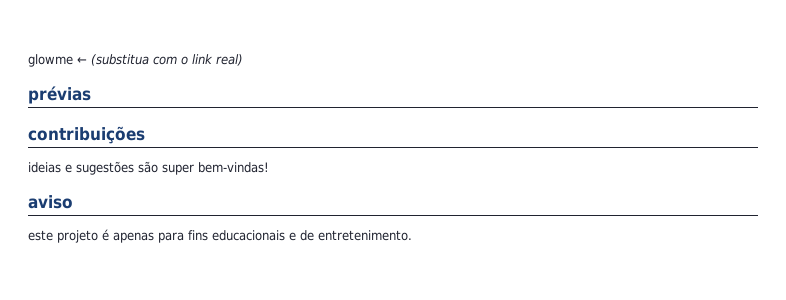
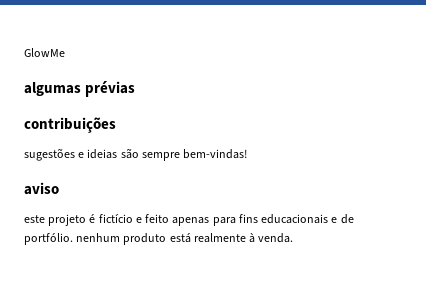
[28,54,243,67] [28,86,91,104] [28,126,145,144] [28,161,194,175] glowme ← (substitua com o link real) // prévias // contribuições // ideias e sugestões são super -> [24,48,65,57] [24,81,136,97] [24,117,116,133] [24,148,180,161] GlowMe // algumas prévias // contribuições // sugestões e ideias são sempre
(109, 235) none -> [98,214,170,223] fictício e feito
[318,230,412,241] entretenimento. -> [24,233,294,245] portfólio. nenhum produto está realmente à venda.

